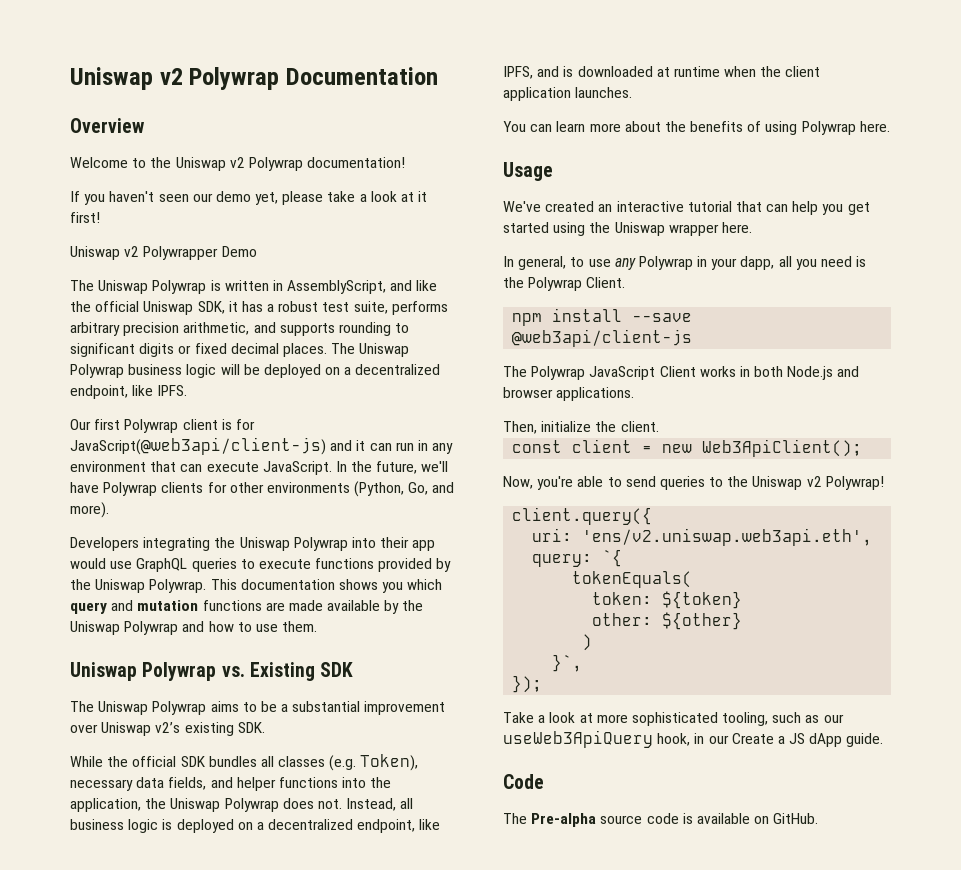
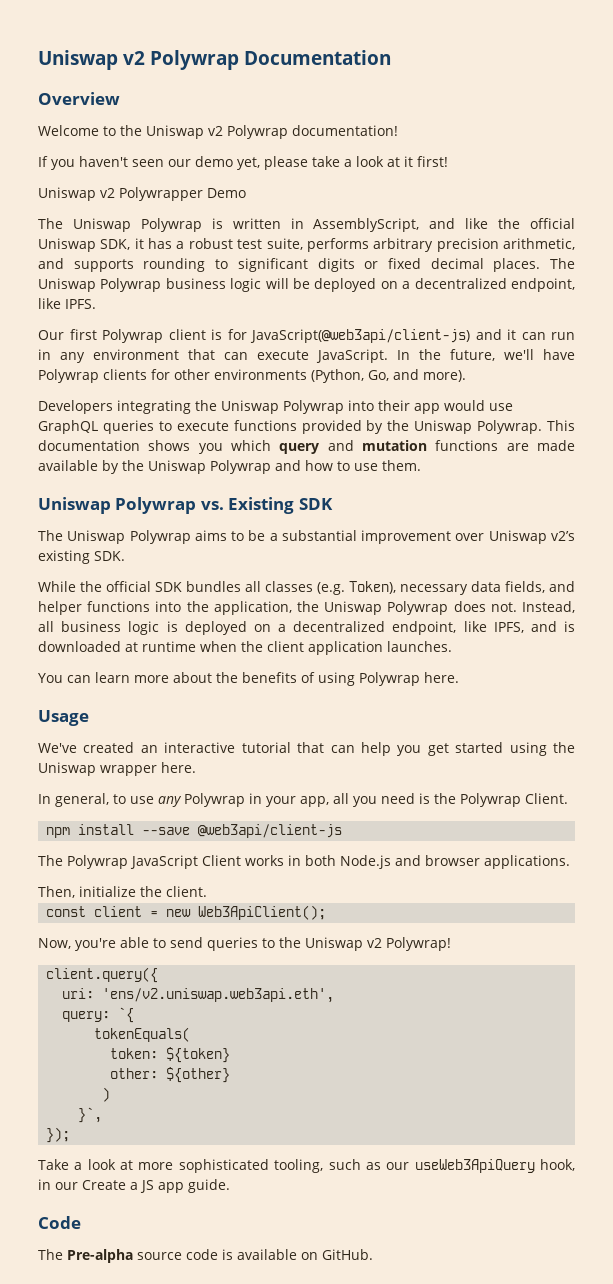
[740,256,775,270] dapp, -> [300,796,329,807] app,
[809,733,843,747] dApp -> [158,1182,184,1193] app

